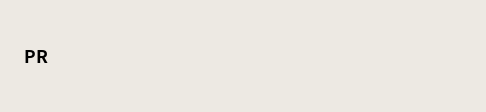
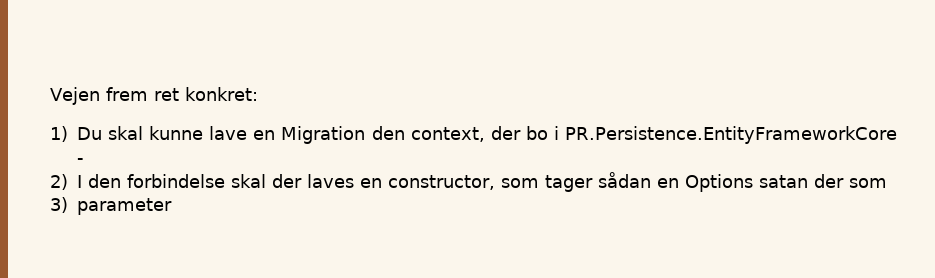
[24,50,48,63] PR -> [50,87,258,105] [50,126,898,144] [77,158,84,164] [50,172,887,192] [50,197,172,215] Vejen frem ret konkret: // 1) Du skal kunne lave en Migration den context, der bo i PR.Persistence.EntityFrameworkCore - // 2) I den forbindelse skal der laves en constructor, som tager sådan en Options satan der som // 3) parameter

